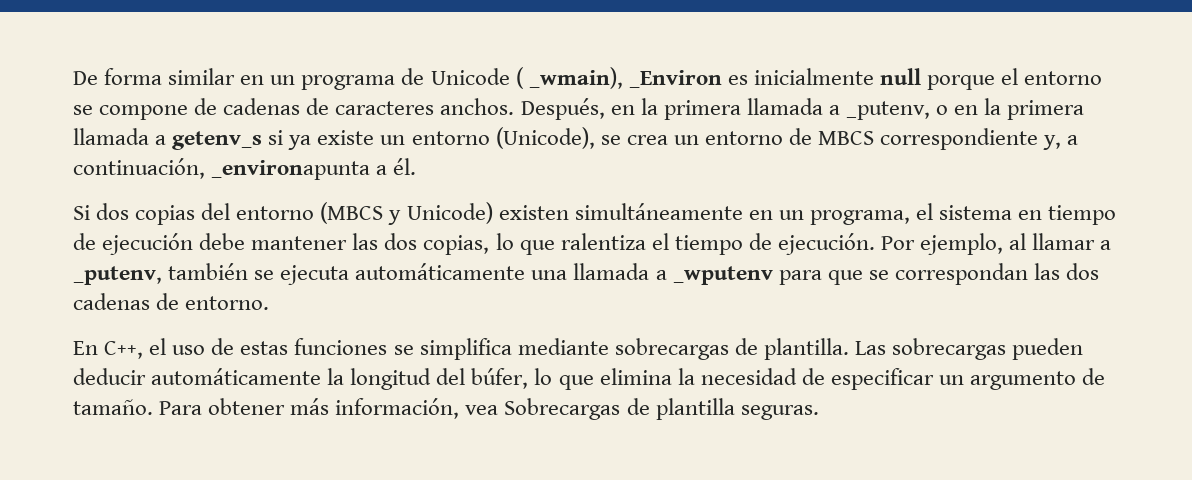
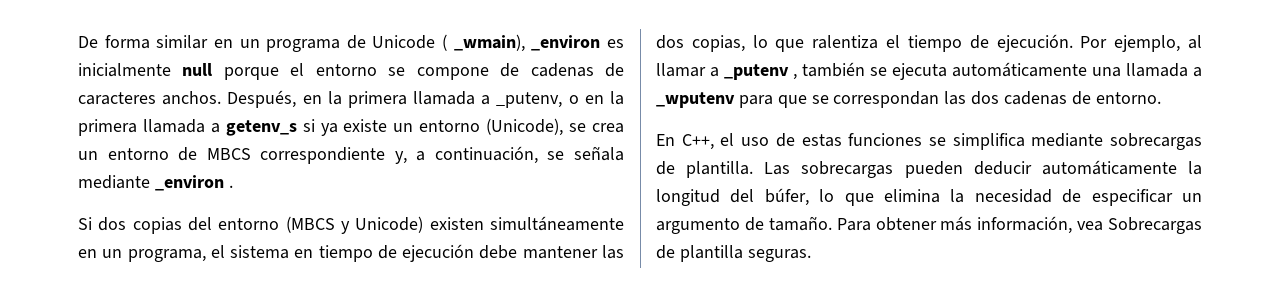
[628,70,722,88] _Environ -> [531,35,601,51] _environ
[211,158,417,180] _environapunta a él. -> [547,146,624,161] [78,175,233,191] se señala mediante _environ .
[73,266,162,285] _putenv, -> [724,64,797,80] _putenv ,

